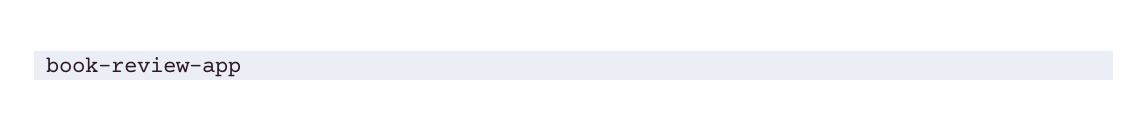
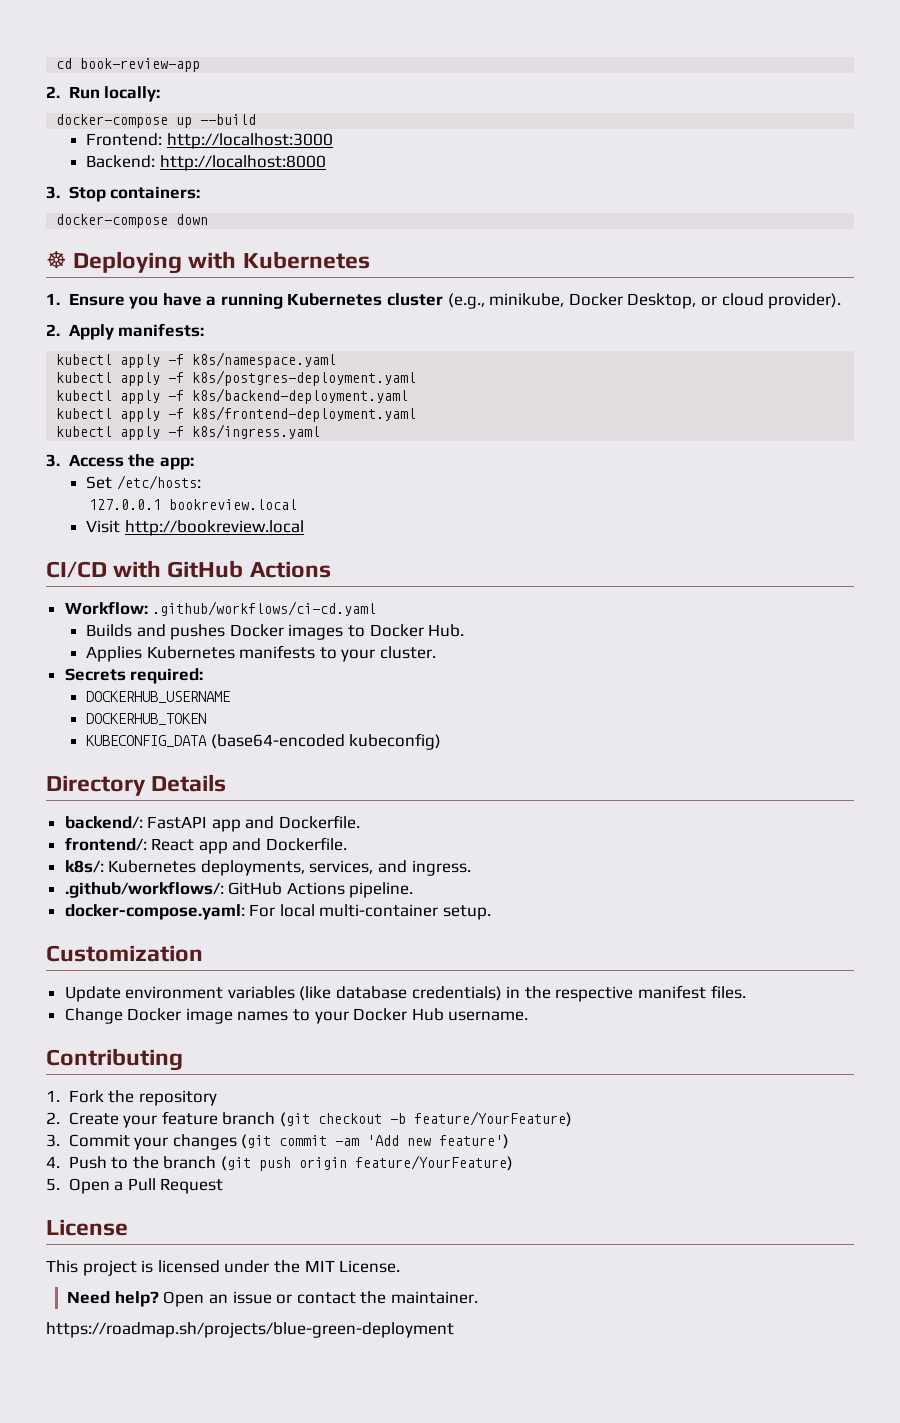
(46, 67) none -> [56,58,73,69] cd
(241, 67) none -> [46,86,161,102] [56,114,257,128] [85,133,333,149] [85,155,326,171] [46,186,201,202] [56,214,209,228] [46,250,370,274] [46,293,842,309] [46,323,205,340] [56,352,337,368] [56,370,417,386] [56,388,409,404] [56,406,417,422] [56,424,321,440] [46,454,194,470] [85,475,201,490] [88,499,297,510] [85,520,304,536] [46,560,331,578] [64,601,377,616] [85,624,465,640] [85,645,436,662] [64,668,204,684] [85,691,230,703] [85,713,206,725] [85,733,442,750] [46,774,227,796] [64,815,361,832] [64,837,348,854] [64,860,471,876] [64,881,414,898] [64,904,492,920] [46,945,203,962] [64,985,746,1002] [64,1008,529,1024] [46,1048,183,1071] [46,1090,217,1106] [46,1111,572,1128] [46,1134,510,1150] [46,1155,513,1171] [46,1178,224,1194] [46,1219,128,1236] [46,1260,401,1276] [67,1291,478,1307] [46,1322,454,1338] // 2. Run locally: // docker-compose up --build // Frontend: http://localhost:3000 // Backend: http://localhost:8000 // 3. Stop containers: // docker-compose down // ☸ Deploying with Kubernetes // 1. Ensure you have a running Kubernetes cluster (e.g., minikube, Docker Desktop, or cloud provider). // 2. Apply manifests: // kubectl apply -f k8s/namespace.yaml // kubectl apply -f k8s/postgres-deployment.yaml // kubectl apply -f k8s/backend-deployment.yaml // kubectl apply -f k8s/frontend-deployment.yaml // kubectl apply -f k8s/ingress.yaml // 3. Access the app: // Set /etc/hosts: // 127.0.0.1 bookreview.local // Visit http://bookreview.local // CI/CD with GitHub Actions // Workflow: .github/workflows/ci-cd.yaml // Builds and pushes Docker images to Docker Hub. // Applies Kubernetes manifests to your cluster. // Secrets required: // DOCKERHUB_USERNAME // DOCKERHUB_TOKEN // KUBECONFIG_DATA (base64-encoded kubeconfig) // Directory Details // backend/: FastAPI app and Dockerfile. // frontend/: React app and Dockerfile. // k8s/: Kubernetes deployments, services, and ingress. // .github/workflows/: GitHub Actions pipeline. // docker-compose.yaml: For local multi-container setup. // Customization // Update environment variables (like database credentials) in the respective manifest files. // Change Docker image names to your Docker Hub username. // Contributing // 1. Fork the repository // 2. Create your feature branch (git checkout -b feature/YourFeature) // 3. Commit your changes (git commit -am 'Add new feature') // 4. Push to the branch (git push origin feature/YourFeature) // 5. Open a Pull Request // License // This project is licensed under the MIT License. // Need help? Open an issue or contact the maintainer. // https://roadmap.sh/projects/blue-green-deployment

